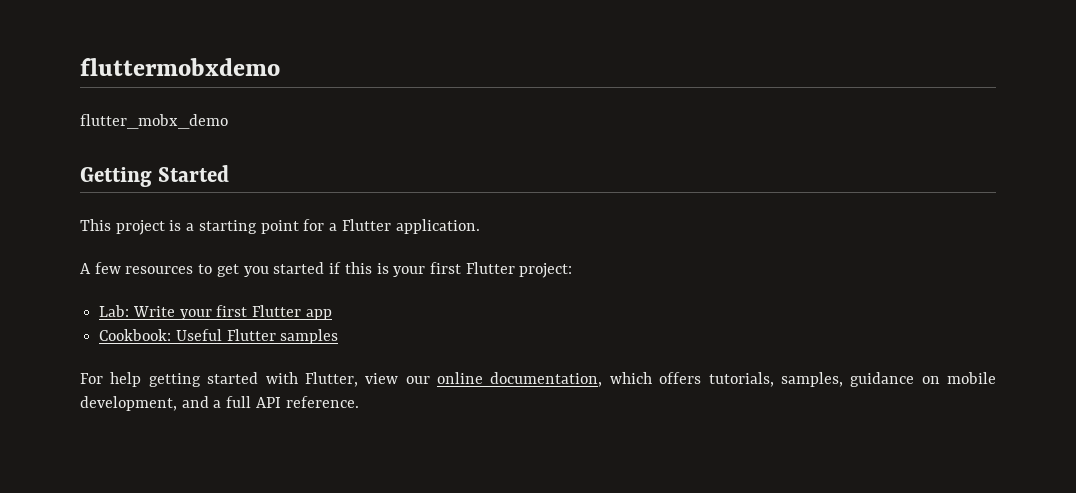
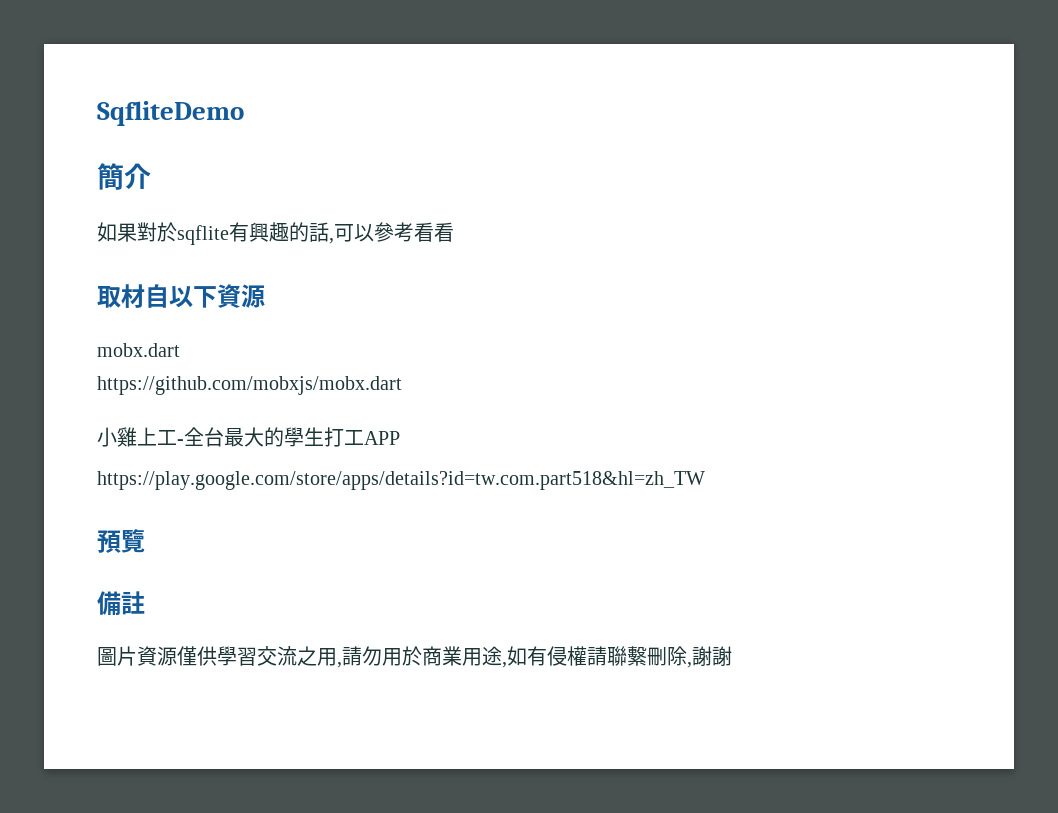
[80,58,280,76] [80,114,228,129] [80,165,230,187] [80,219,480,235] [80,262,573,278] [99,305,332,320] [99,329,339,344] [80,372,996,387] [80,396,359,411] fluttermobxdemo // flutter_mobx_demo // Getting Started // This project is a starting point for a Flutter application. // A few resources to get you started if this is your first Flutter project: // Lab: Write your first Flutter app // Cookbook: Useful Flutter samples // For help getting started with Flutter, view our online documentation, which offers tutorials, samples, guidance on mobile development, and a full API reference. -> [97,101,244,126] [97,163,151,190] [97,222,454,245] [97,284,265,308] [97,343,180,357] [97,376,402,395] [97,427,400,447] [97,471,705,490] [97,529,145,553] [97,591,145,616] [97,646,732,668] SqfliteDemo // 簡介 // 如果對於sqflite有興趣的話,可以參考看看 // 取材自以下資源 // mobx.dart // https://github.com/mobxjs/mobx.dart // 小雞上工-全台最大的學生打工APP // https://play.google.com/store/apps/details?id=tw.com.part518&hl=zh_TW // 預覽 // 備註 // 圖片資源僅供學習交流之用,請勿用於商業用途,如有侵權請聯繫刪除,謝謝

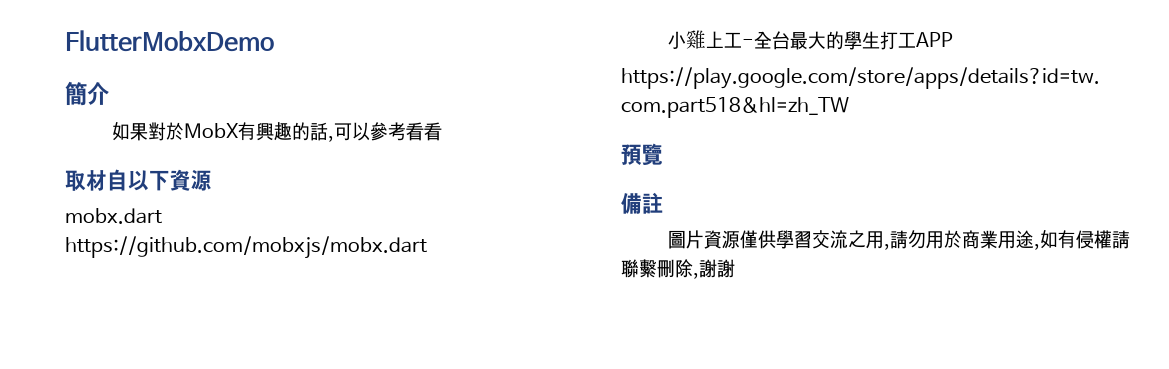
[97,101,244,126] SqfliteDemo -> [65,30,274,52] FlutterMobxDemo
[177,225,229,245] sqflite -> [184,123,239,138] MobX

